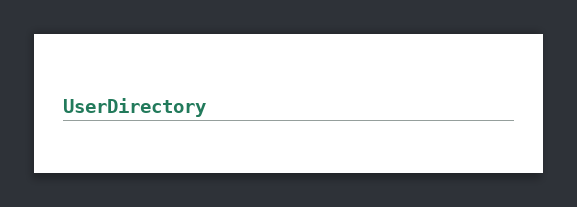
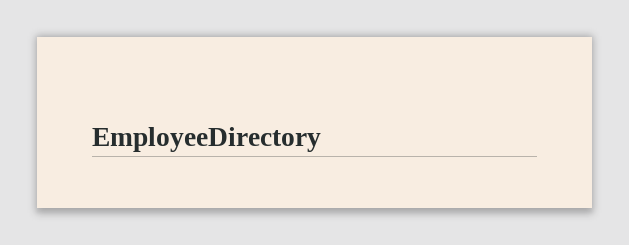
[63,98,206,117] UserDirectory -> [92,127,321,152] EmployeeDirectory

